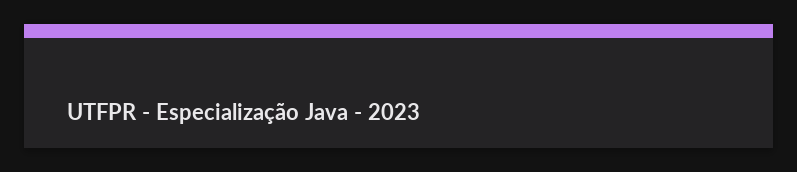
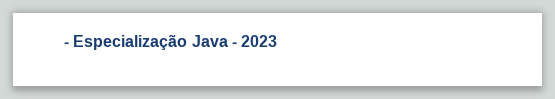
[67,103,137,120] UTFPR -> (64, 44) none

